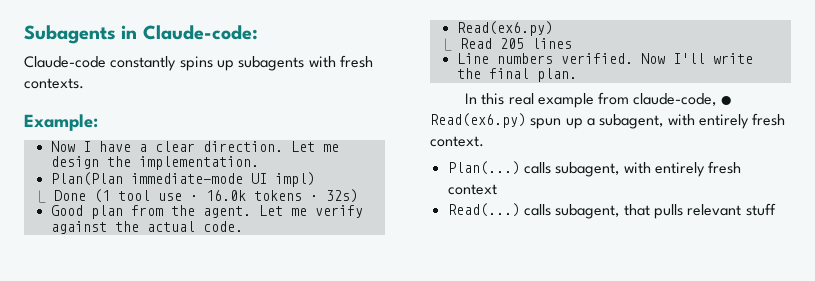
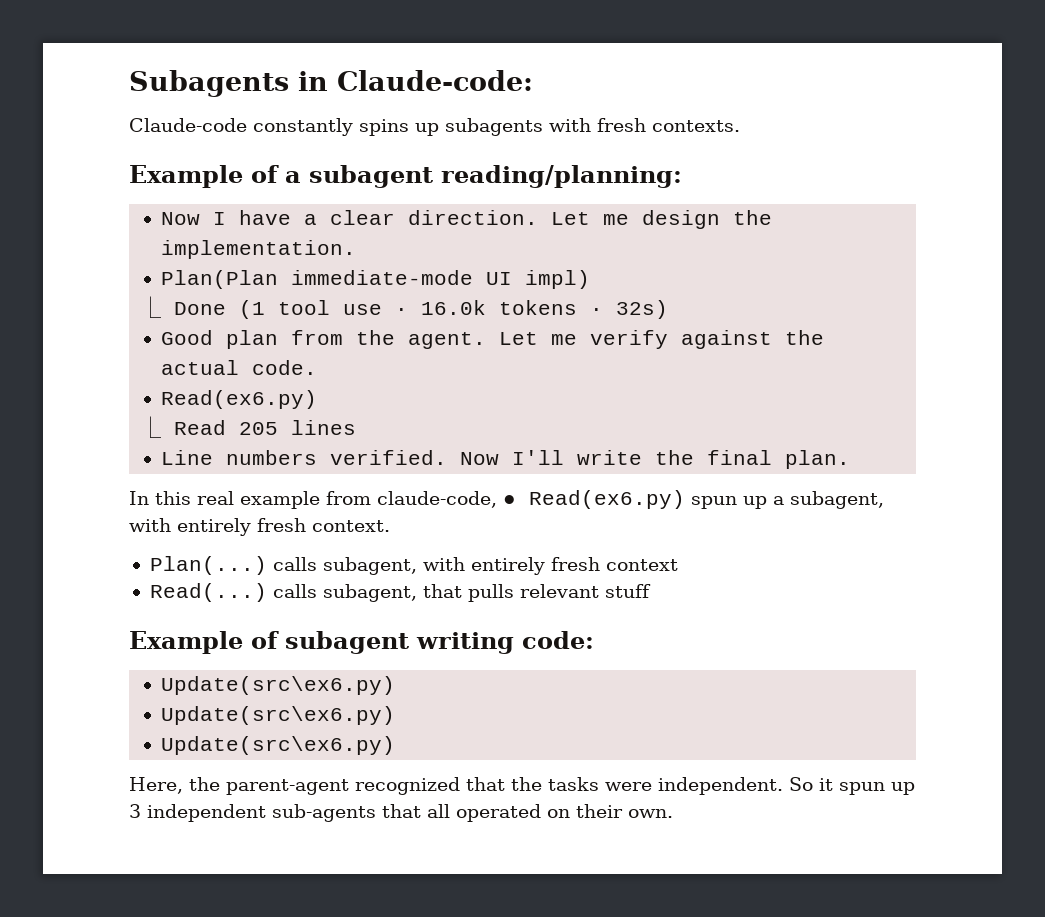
[24,114,98,131] Example: -> [129,165,682,188] Example of a subagent reading/planning:
(776, 209) none -> [129,631,594,654] [161,676,396,695] [161,706,396,725] [161,736,396,755] [129,777,915,795] [129,804,673,822] // Example of subagent writing code: // Update(src\ex6.py) // Update(src\ex6.py) // Update(src\ex6.py) // Here, the parent-agent recognized that the tasks were independent. So it spun up 3 independent sub-agents that all operated on their own.

